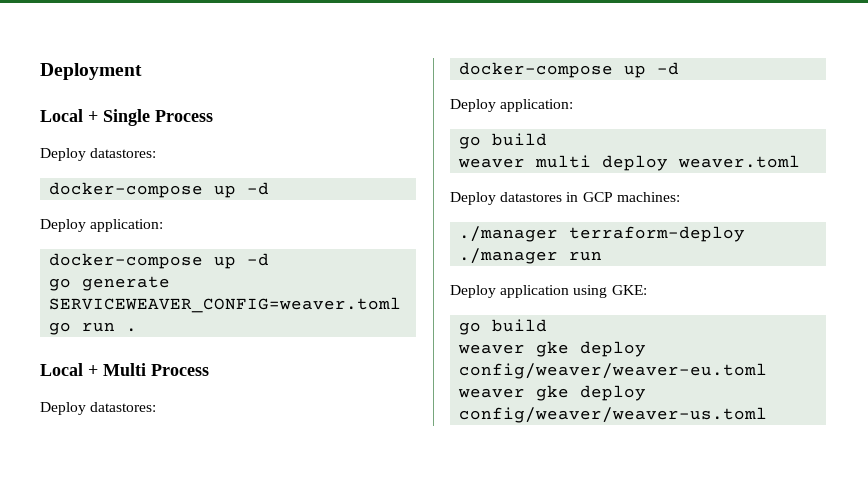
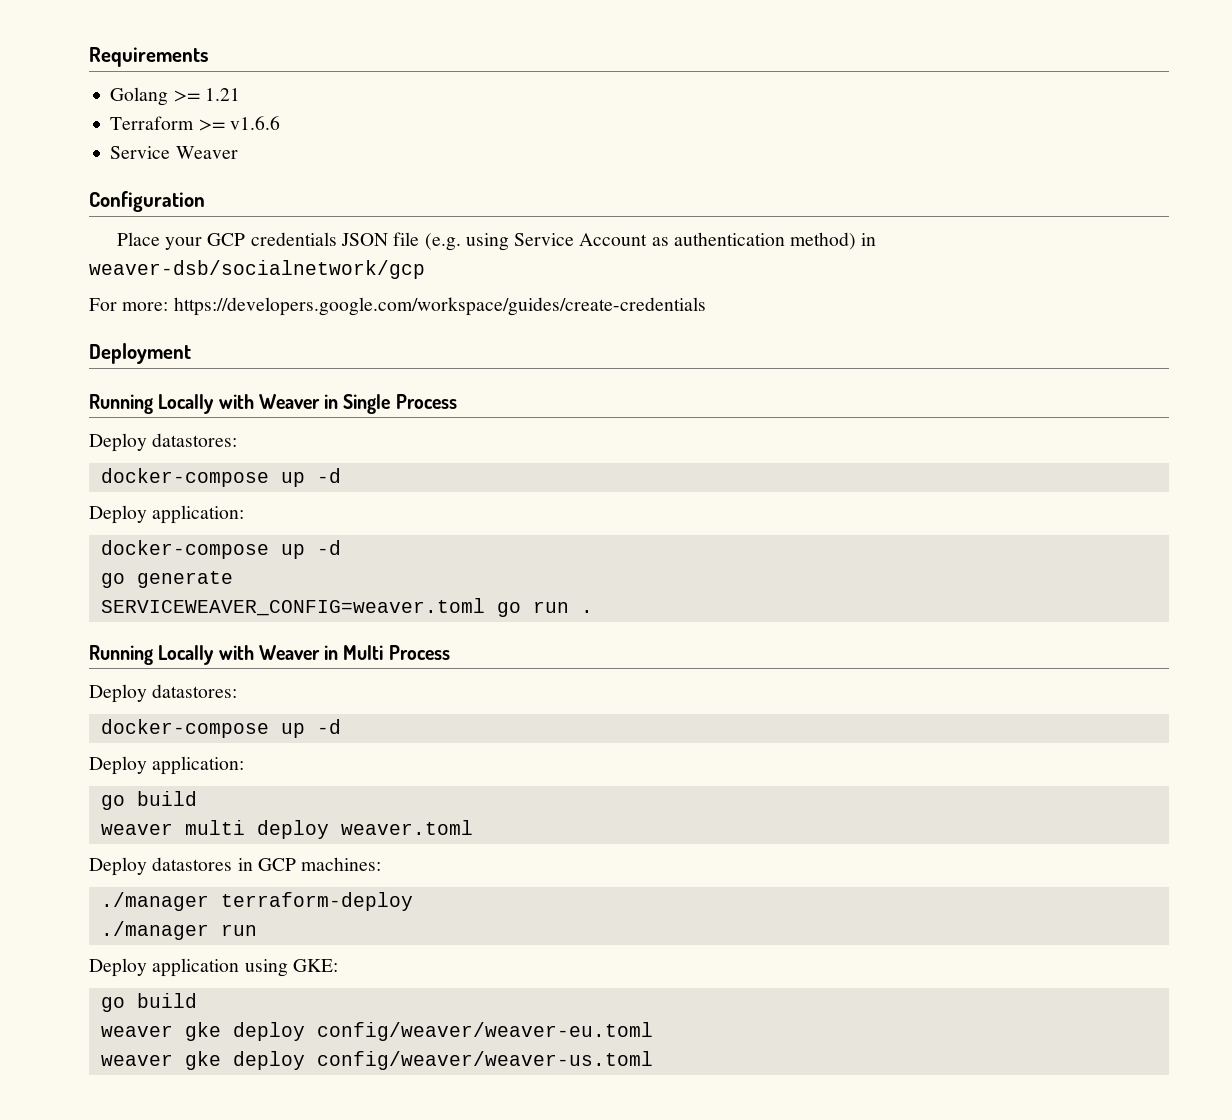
[40,63,142,80] [40,109,98,122] Deployment // Local + -> [89,47,208,67] [110,87,240,106] [110,116,280,131] [110,146,238,159] [89,191,205,212] [116,232,877,251] [89,260,425,279] [89,297,706,316] [89,343,191,364] [89,394,339,414] Requirements // Golang >= 1.21 // Terraform >= v1.6.6 // Service Weaver // Configuration // Place your GCP credentials JSON file (e.g. using Service Account as authentication method) in weaver-dsb/socialnetwork/gcp // For more: https://developers.google.com/workspace/guides/create-credentials // Deployment // Running Locally with Weaver in
[40,363,98,376] Local + -> [89,645,339,665] Running Locally with Weaver in

